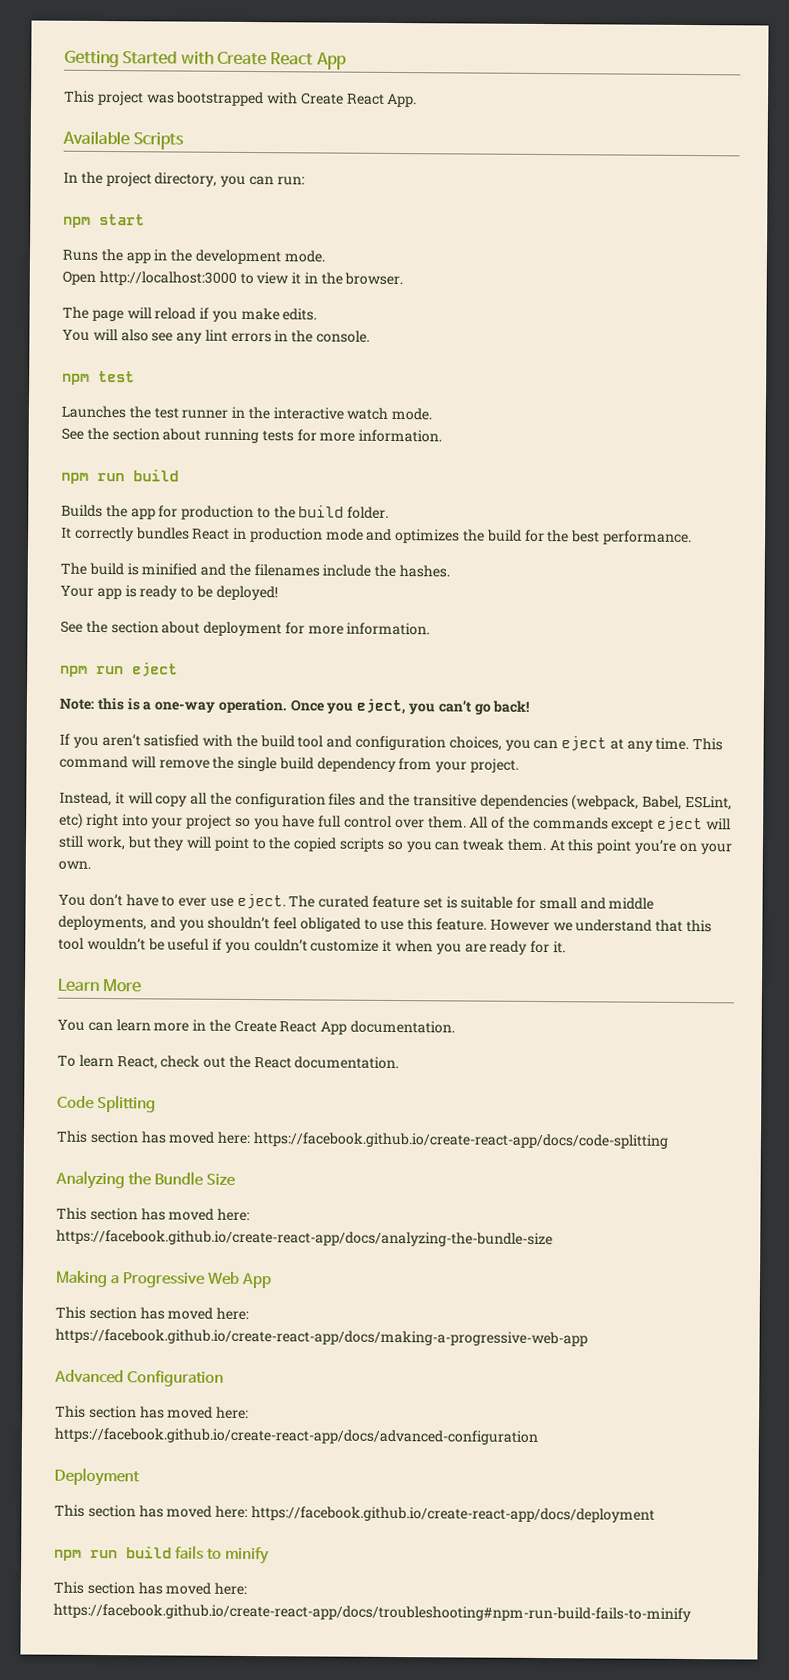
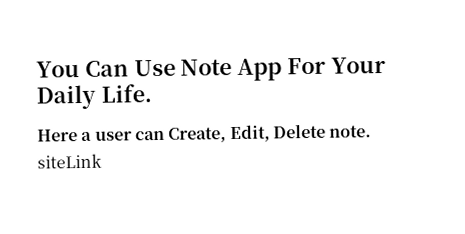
[64,50,347,70] [64,90,418,108] [62,130,185,150] [63,171,305,187] [63,213,145,228] [62,248,326,265] [62,270,404,286] [62,306,318,322] [62,328,371,344] [62,370,135,385] [61,405,433,421] [61,427,443,444] [61,469,179,484] [61,504,390,521] [61,526,692,546] [60,562,451,578] [60,585,278,601] [60,620,431,637] [60,662,178,677] [59,697,530,715] [59,733,724,752] [59,755,520,773] [59,791,732,811] [59,812,732,833] [58,835,732,855] [58,860,91,870] [58,893,655,910] [58,915,712,933] [58,937,566,955] [57,978,143,993] [57,1019,456,1035] [57,1054,400,1070] [57,1094,156,1113] [56,1130,668,1149] [55,1170,236,1190] [56,1207,251,1222] [56,1229,553,1248] [55,1270,272,1289] [55,1306,250,1321] [55,1328,588,1347] [54,1369,224,1387] [55,1405,250,1420] [54,1427,538,1445] [54,1467,140,1487] [54,1504,655,1523] [54,1545,270,1565] [53,1581,248,1596] [53,1603,691,1623] Getting Started with Create React App // This project was bootstrapped with Create React App. // Available Scripts // In the project directory, you can run: // npm start // Runs the app in the development mode. // Open http://localhost:3000 to view it in the browser. // The page will reload if you make edits. // You will also see any lint errors in the console. // npm test // Launches the test runner in the interactive watch mode. // See the section about running tests for more information. // npm run build // Builds the app for production to the build folder. // It correctly bundles React in production mode and optimizes the build for the best performance. // The build is minified and the filenames include the hashes. // Your app is ready to be deployed! // See the section about deployment for more information. // npm run eject // Note: this is a one-way operation. Once you eject, you can’t go back! // If you aren’t satisfied with the build tool and configuration choices, you can eject at any time. This command will remove the single build dependency from your project. // Instead, it will copy all the configuration files and the transitive dependencies (webpack, Babel, ESLint, etc) right into your project so you have full control over them. All of the commands except eject will still work, but they will point to the copied scripts so you can tweak them. At this point you’re on your own. // You don’t have to ever use eject. The curated feature set is suitable for small and middle deployments, and you shouldn’t feel obligated to use this feature. However we understand that this tool wouldn’t be useful if you couldn’t customize it when you are ready for it. // Learn More // You can learn more in the Create React App documentation. // To learn React, check out the React documentation. // Code Splitting // This section has moved here: https://facebook.github.io/create-react-app/docs/code-splitting // Analyzing the Bundle Size // This section has moved here: https://facebook.github.io/create-react-app/docs/analyzing-the-bundle-size // Making a Progressive Web App // This section has moved here: https://facebook.github.io/create-react-app/docs/making-a-progressive-web-app // Advanced Configuration // This section has moved here: https://facebook.github.io/create-react-app/docs/advanced-configuration // Deployment // This section has moved here: https://facebook.github.io/create-react-app/docs/deployment // npm run build fails to minify // This section has moved here: https://facebook.github.io/create-react-app/docs/troubleshooting#npm-run-build-fails-to-minify -> [36,56,386,81] [36,84,152,110] [37,123,372,143] [37,153,102,169] You Can Use Note App For Your Daily Life. // Here a user can Create, Edit, Delete note. // siteLink

